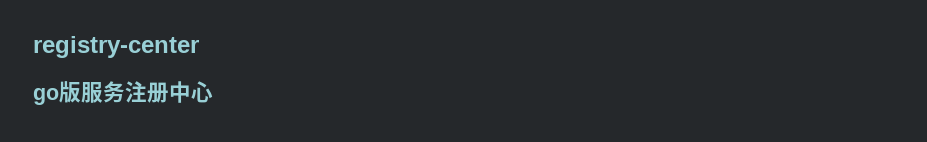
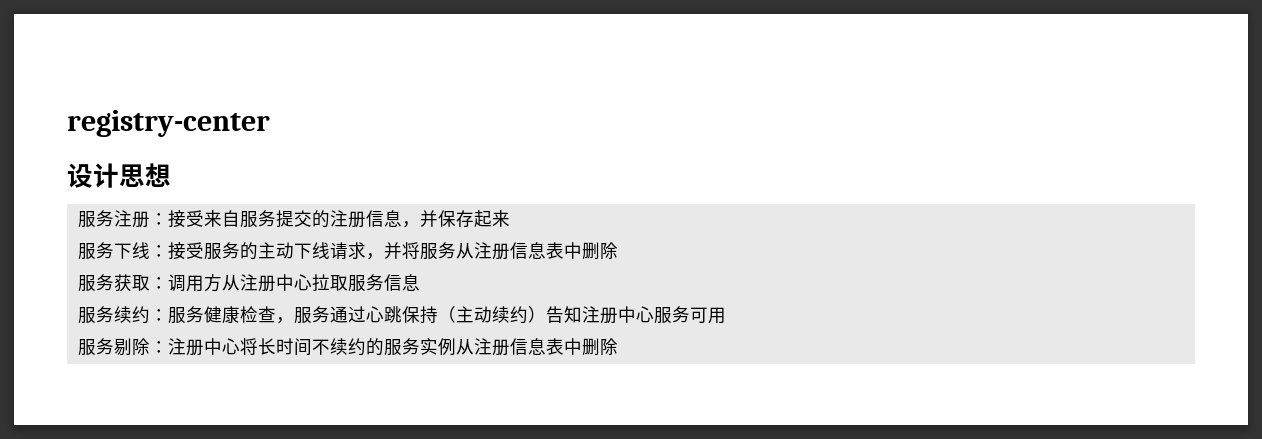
[33,81,213,105] go版服务注册中心 -> [67,163,171,188] [78,210,511,228] [78,242,619,260] [78,274,421,292] [78,306,727,324] [78,338,619,356] 设计思想 // 服务注册：接受来自服务提交的注册信息，并保存起来 // 服务下线：接受服务的主动下线请求，并将服务从注册信息表中删除 // 服务获取：调用方从注册中心拉取服务信息 // 服务续约：服务健康检查，服务通过心跳保持（主动续约）告知注册中心服务可用 // 服务剔除：注册中心将长时间不续约的服务实例从注册信息表中删除

